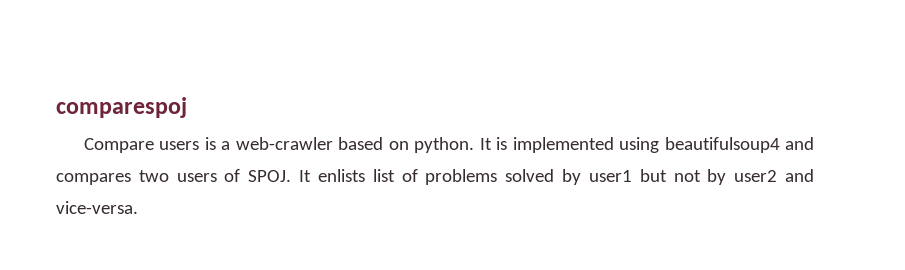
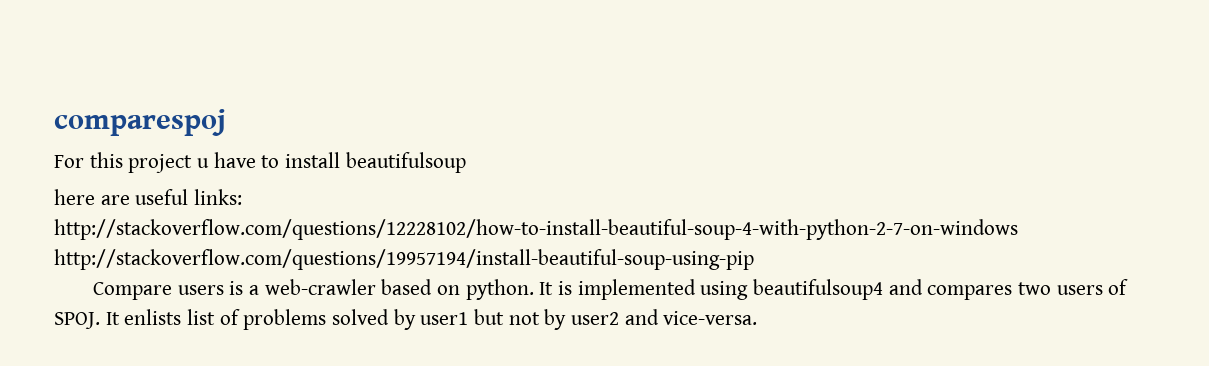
(187, 107) none -> [54,152,466,173] [54,189,243,205] [54,219,1018,240] [54,249,754,270] // For this project u have to install beautifulsoup // here are useful links: http://stackoverflow.com/questions/12228102/how-to-install-beautiful-soup-4-with-python-2-7-on-windows http://stackoverflow.com/questions/19957194/install-beautiful-soup-using-pip

